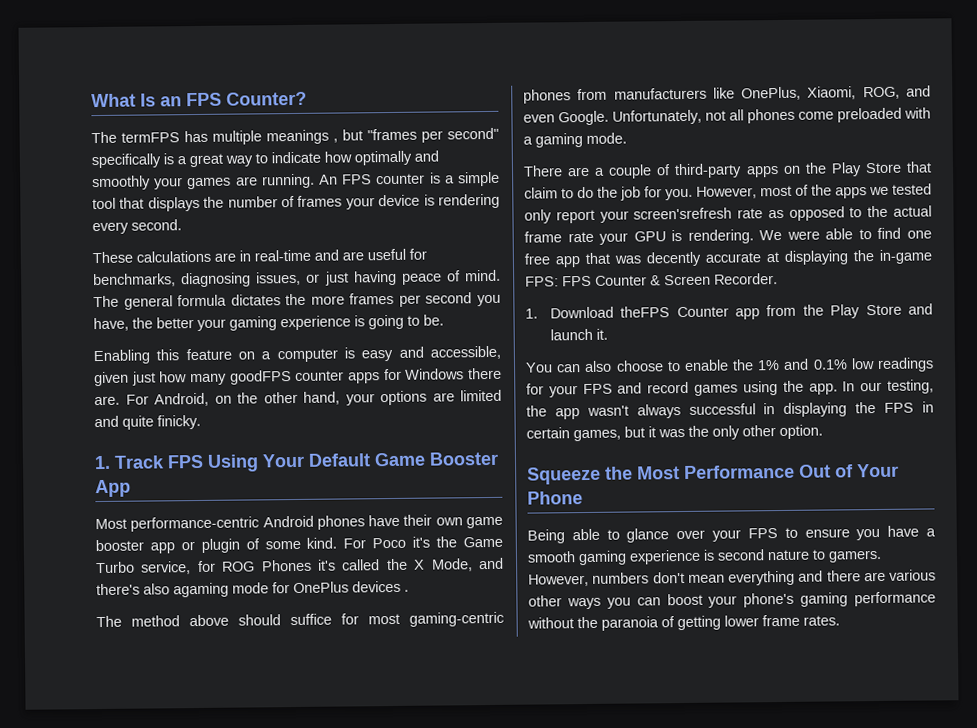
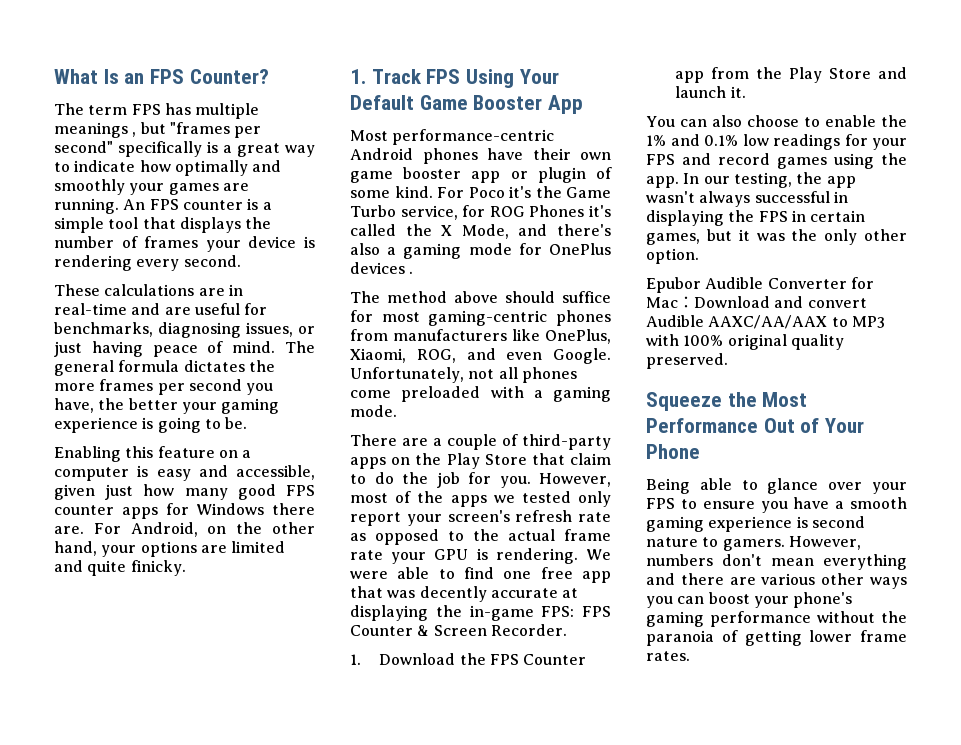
[121,132,180,143] termFPS -> [88,104,161,115] term FPS
[229,370,292,385] goodFPS -> [237,484,315,500] good FPS
[173,582,229,598] agaming -> [387,243,462,259] a gaming
[633,207,733,220] screen'srefresh -> [447,510,573,522] screen's refresh
[620,306,671,318] theFPS -> [459,653,520,665] the FPS
(823, 432) none -> [646,277,874,293] [646,296,867,308] [646,315,885,329] [646,334,844,350] [646,353,728,369] // Epubor Audible Converter for Mac：Download and convert Audible AAXC/AA/AAX to MP3 with 100% original quality preserved.

